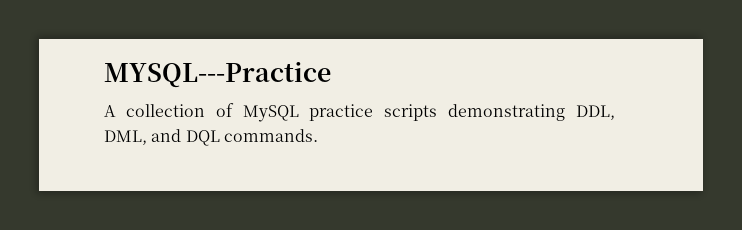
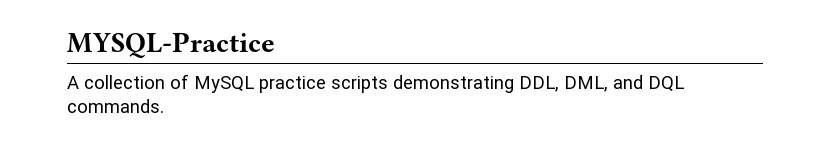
[104,62,331,88] MYSQL---Practice -> [67,32,275,58] MYSQL-Practice

